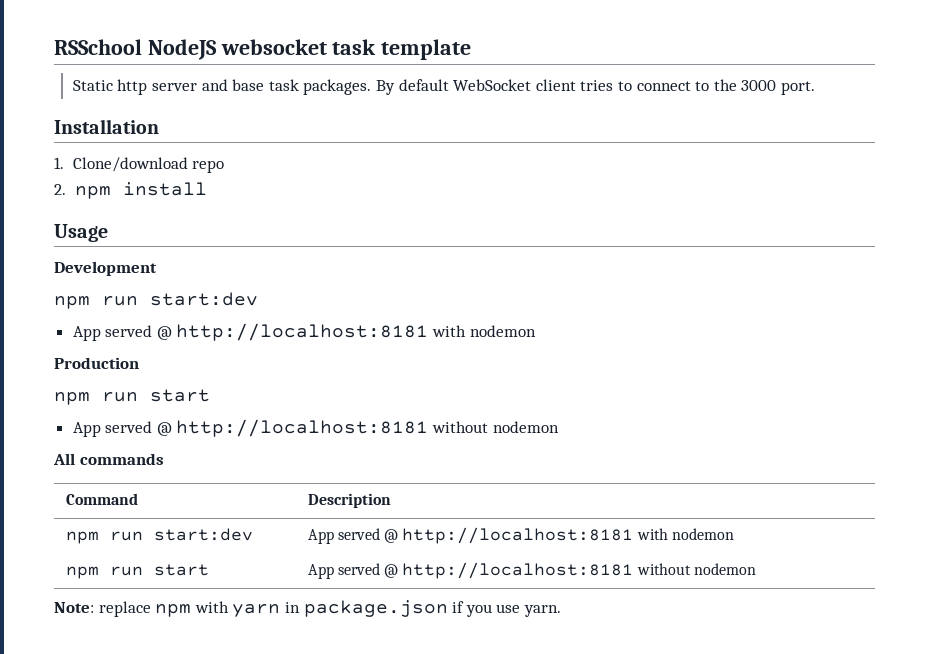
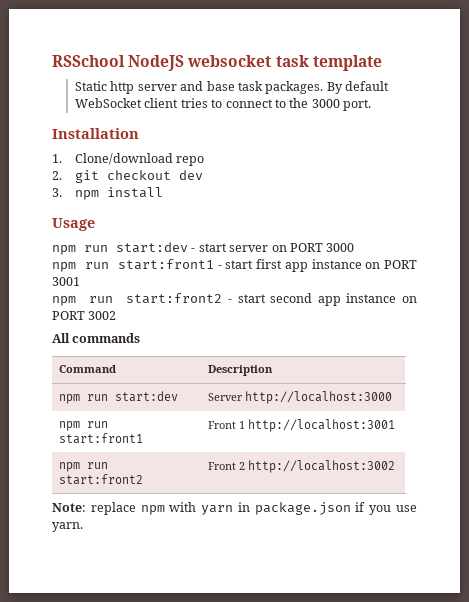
(66, 189) none -> [75,170,204,183] [52,188,62,197] git checkout dev // 3.
[54,261,157,276] [54,292,258,309] [72,323,536,341] [54,357,139,369] [54,389,210,405] [72,419,559,437] Development // npm run start:dev // App served @ http://localhost:8181 with nodemon // Production // npm run start // App served @ http://localhost:8181 without nodemon -> [52,242,355,255] [52,259,417,272] [52,277,80,286] [52,293,417,306] [52,311,117,320] npm run start:dev - start server on PORT 3000 // npm run start:front1 - start first app instance on PORT 3001 // npm run start:front2 - start second app instance on PORT 3002
[307,527,734,544] [65,564,209,579] [307,562,756,579] App served @ http://localhost:8181 with nodemon // npm run start | App served @ http://localhost:8181 without nodemon -> [208,391,393,404] [59,421,109,431] [59,433,144,444] [208,419,396,432] [59,462,109,472] [59,474,144,485] [208,460,396,473] Server http://localhost:3000 // npm run start:front1 | Front 1 http://localhost:3001 // npm run start:front2 | Front 2 http://localhost:3002

